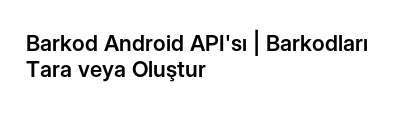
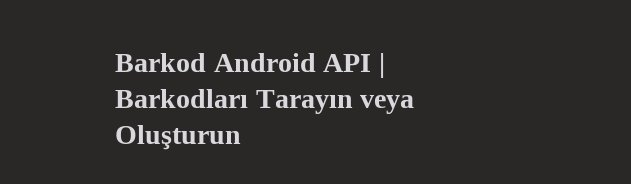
[189,35,247,52] API'sı -> [323,54,372,72] API
[26,61,206,82] Tara veya Oluştur -> [255,90,415,114] [115,125,241,150] Tarayın veya Oluşturun

